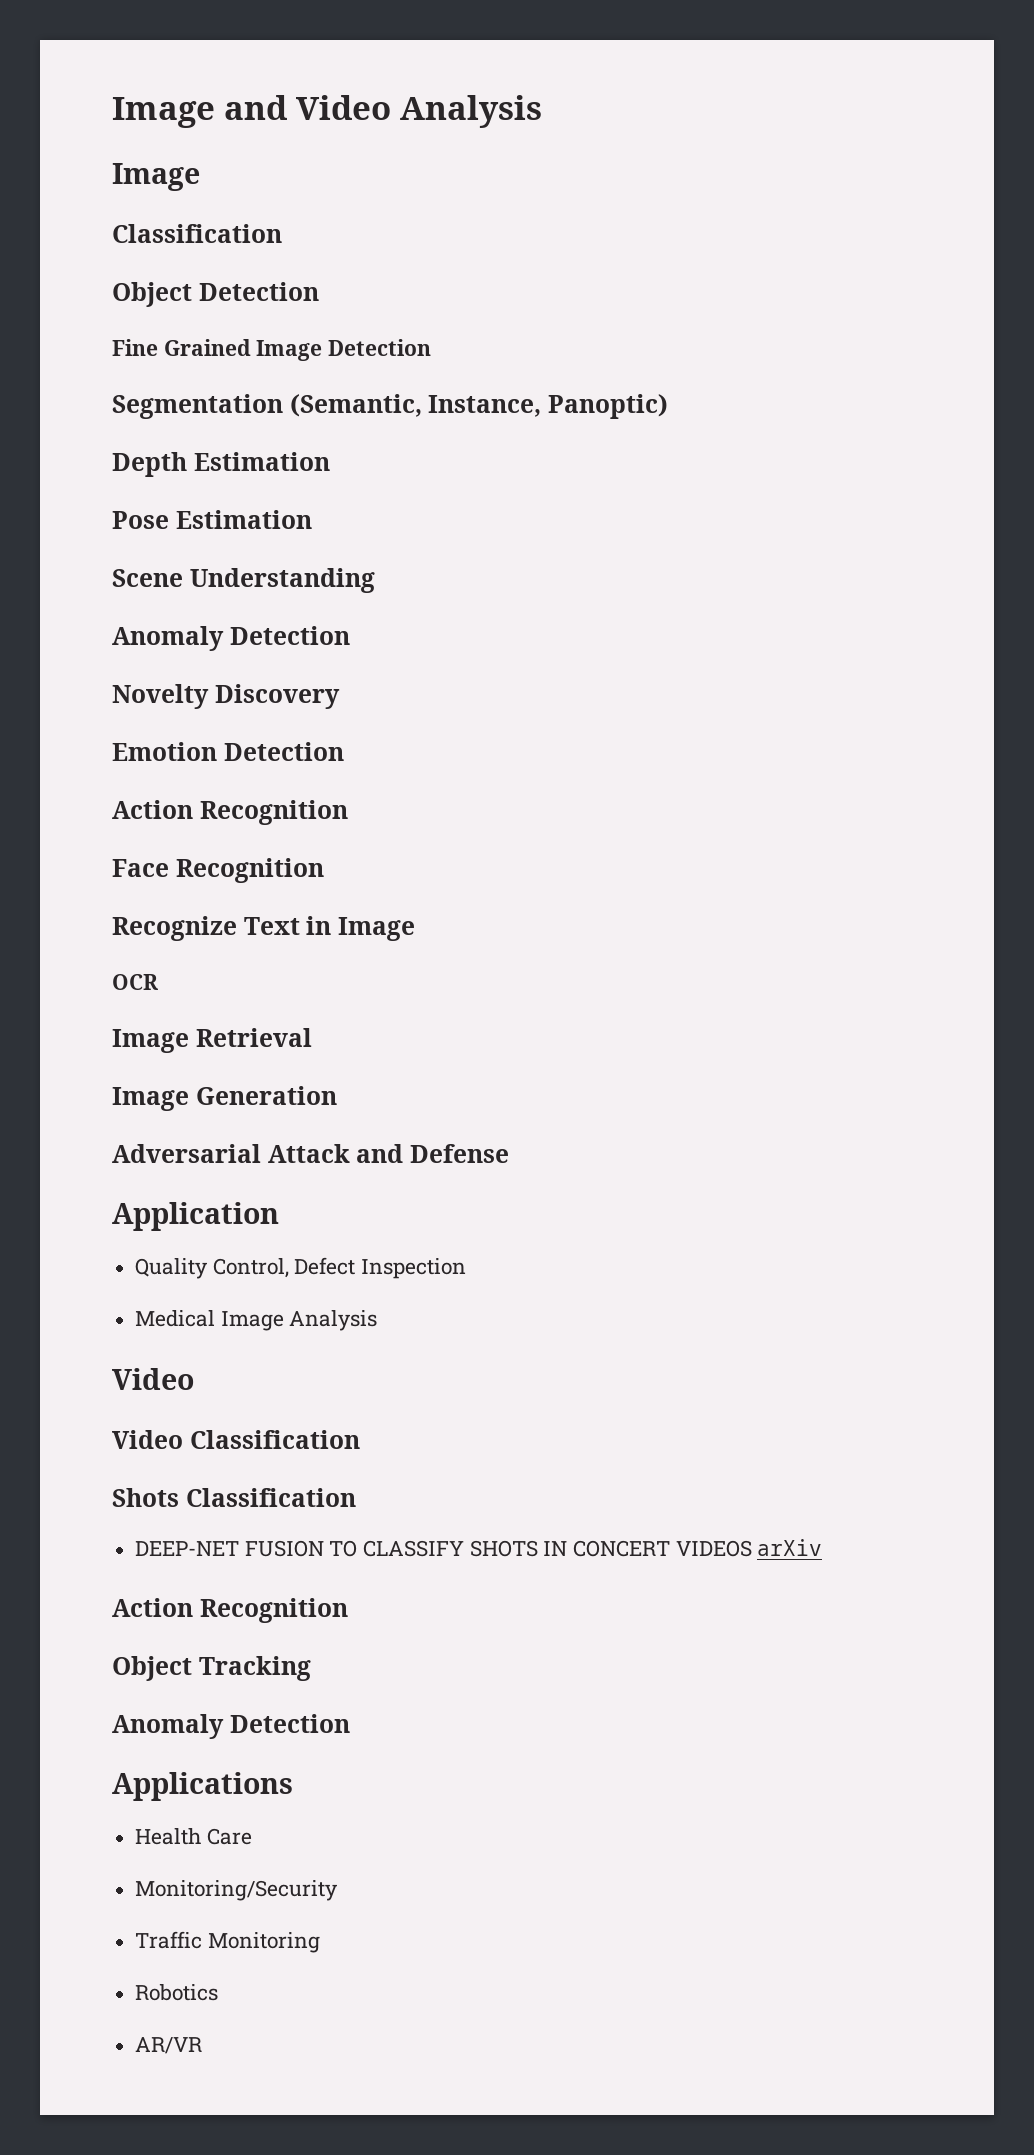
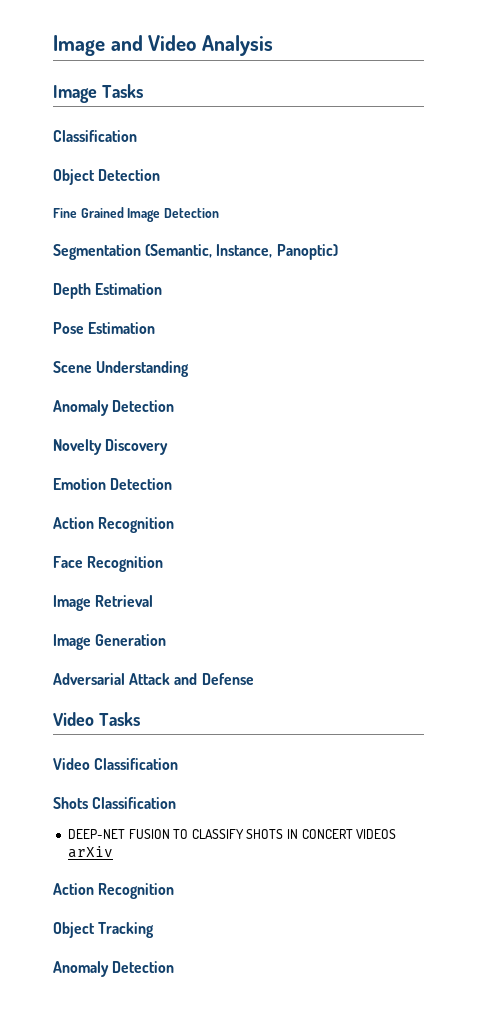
(200, 177) none -> [101,84,143,98] Tasks
[112,916,415,941] [112,974,158,990] // Recognize Text in Image // OCR -> (164, 564) none
[112,1202,279,1231] [135,1257,467,1279] [135,1310,378,1331] [112,1368,194,1390] // Application // Quality Control, Defect Inspection // Medical Image Analysis // Video -> [53,712,140,726] // Video Tasks
[112,1772,293,1801] [135,1828,252,1845] [135,1880,339,1901] [135,1931,320,1953] [135,1984,219,2001] [135,2037,203,2054] // Applications // Health Care // Monitoring/Security // Traffic Monitoring // Robotics // AR/VR -> (175, 967) none

